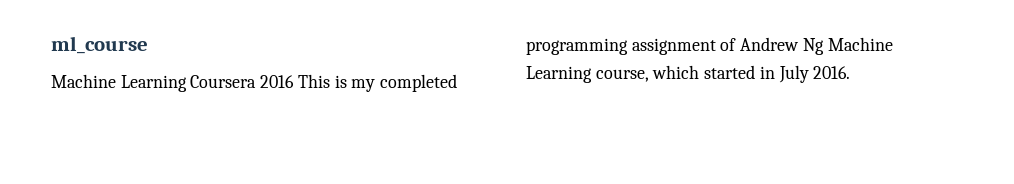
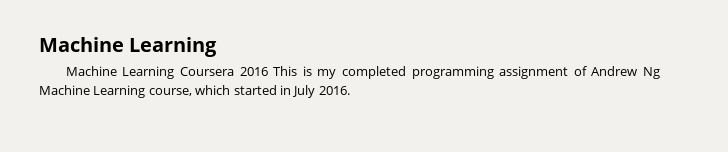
[51,36,148,54] ml_course -> [39,37,218,57] Machine Learning

